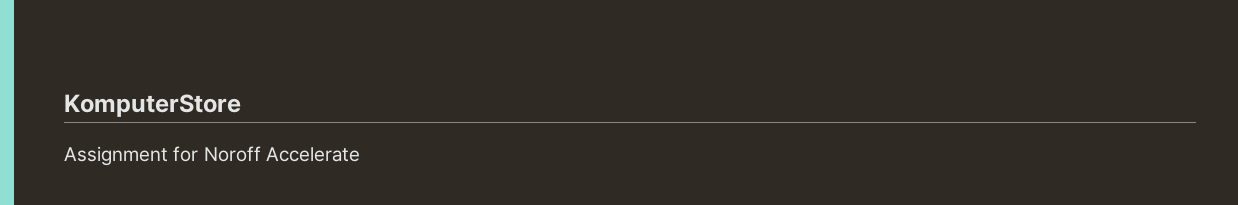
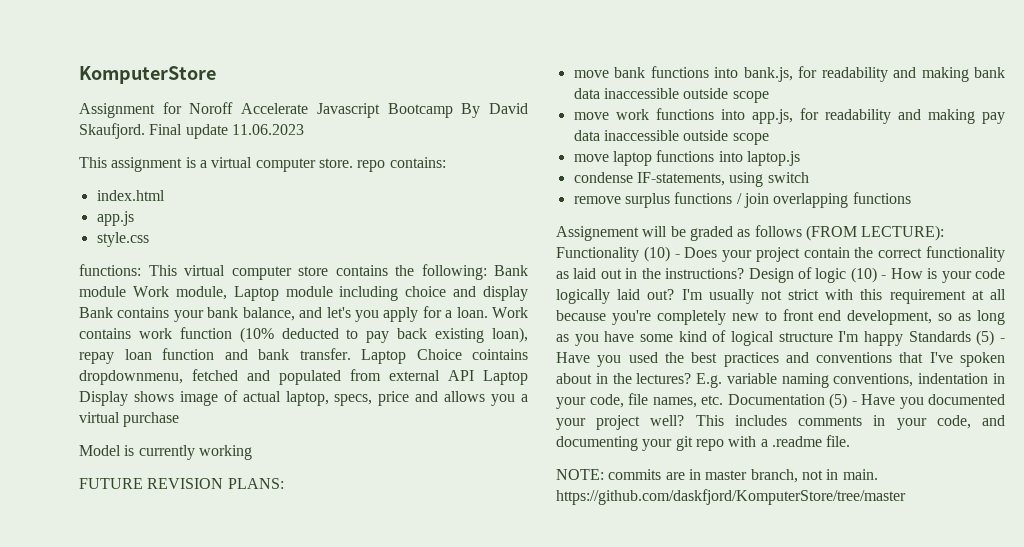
(360, 154) none -> [316,103,528,118] [79,123,304,139] [79,157,446,172] [96,190,165,201] [96,211,134,226] [96,232,149,247] [79,264,528,280] [79,286,528,301] [79,306,528,322] [79,327,529,343] [79,348,528,364] [79,369,528,385] [79,390,529,406] [79,412,180,427] [79,445,252,460] [79,478,284,489] [573,66,1005,82] [573,88,769,103] [573,108,1005,124] [573,130,769,145] [573,150,800,166] [573,172,809,187] [573,192,911,208] [556,225,945,241] [556,246,1005,262] [556,267,1006,283] [556,289,1006,304] [556,309,1005,325] [556,330,1005,346] [556,352,1005,367] [556,373,1005,388] [556,393,1005,409] [556,415,1005,430] [556,435,851,451] [556,469,878,483] [556,489,906,505] Javascript Bootcamp By David Skaufjord. Final update 11.06.2023 // This assignment is a virtual computer store. repo contains: // index.html // app.js // style.css // functions: This virtual computer store contains the following: Bank module Work module, Laptop module including choice and display Bank contains your bank balance, and let's you apply for a loan. Work contains work function (10% deducted to pay back existing loan), repay loan function and bank transfer. Laptop Choice cointains dropdownmenu, fetched and populated from external API Laptop Display shows image of actual laptop, specs, price and allows you a virtual purchase // Model is currently working // FUTURE REVISION PLANS: // move bank functions into bank.js, for readability and making bank data inaccessible outside scope // move work functions into app.js, for readability and making pay data inaccessible outside scope // move laptop functions into laptop.js // condense IF-statements, using switch // remove surplus functions / join overlapping functions // Assignement will be graded as follows (FROM LECTURE): Functionality (10) - Does your project contain the correct functionality as laid out in the instructions? Design of logic (10) - How is your code logically laid out? I'm usually not strict with this requirement at all because you're completely new to front end development, so as long as you have some kind of logical structure I'm happy Standards (5) - Have you used the best practices and conventions that I've spoken about in the lectures? E.g. variable naming conventions, indentation in your code, file names, etc. Documentation (5) - Have you documented your project well? This includes comments in your code, and documenting your git repo with a .readme file. // NOTE: commits are in master branch, not in main. https://github.com/daskfjord/KomputerStore/tree/master

